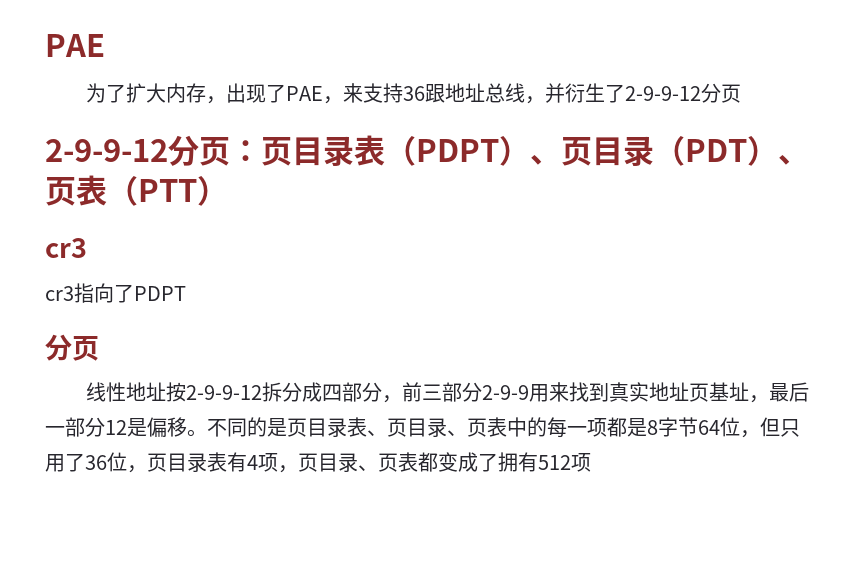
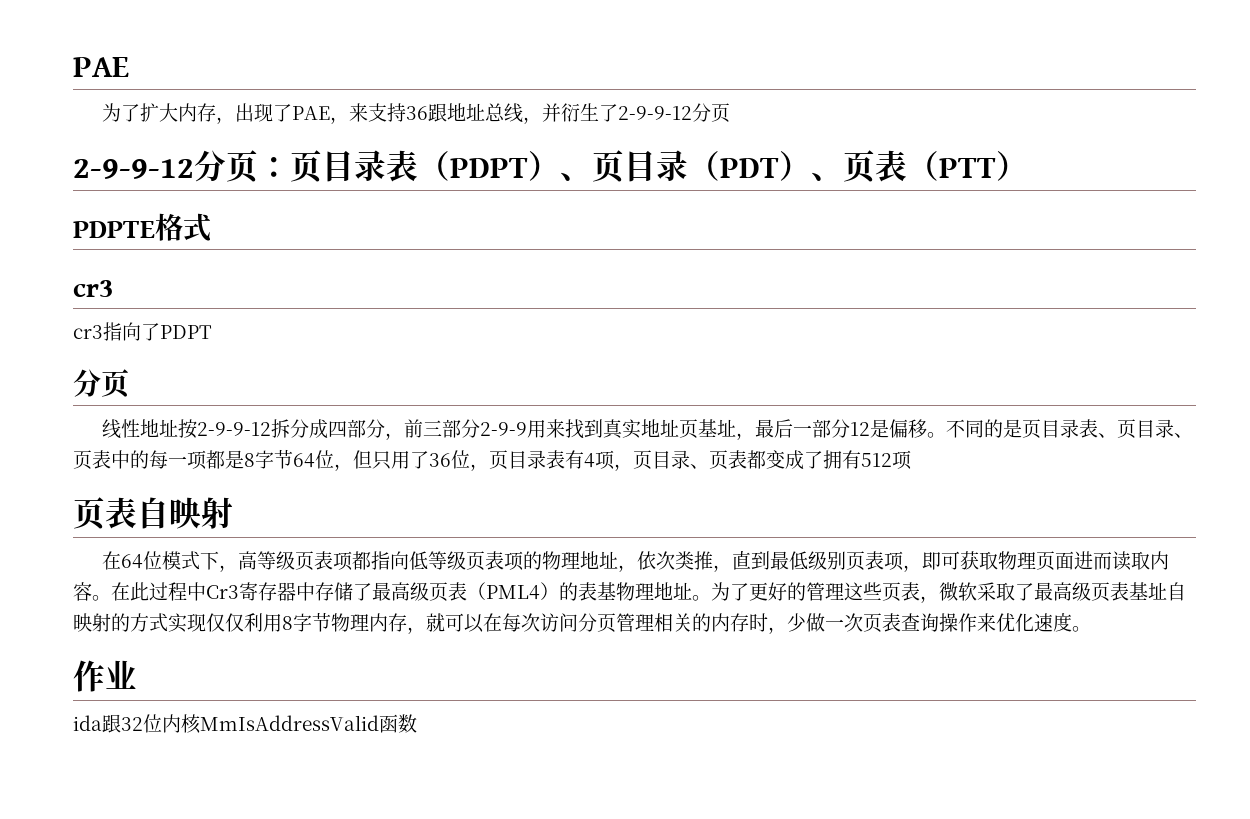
(228, 191) none -> [73,213,211,242] // PDPTE格式
(591, 462) none -> [73,497,233,530] [102,551,1170,572] [73,582,1186,603] [73,612,1091,634] [73,660,137,692] [73,714,417,734] // 页表自映射 // 在64位模式下，高等级页表项都指向低等级页表项的物理地址，依次类推，直到最低级别页表项，即可获取物理页面进而读取内容。在此过程中Cr3寄存器中存储了最高级页表（PML4）的表基物理地址。为了更好的管理这些页表，微软采取了最高级页表基址自映射的方式实现仅仅利用8字节物理内存，就可以在每次访问分页管理相关的内存时，少做一次页表查询操作来优化速度。 // 作业 // ida跟32位内核MmIsAddressValid函数

